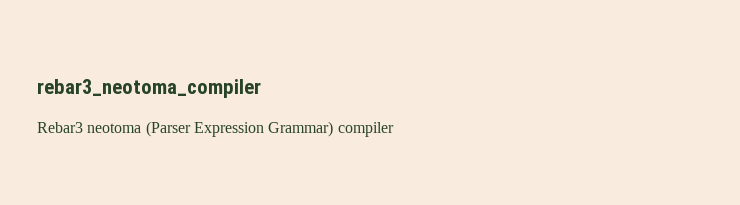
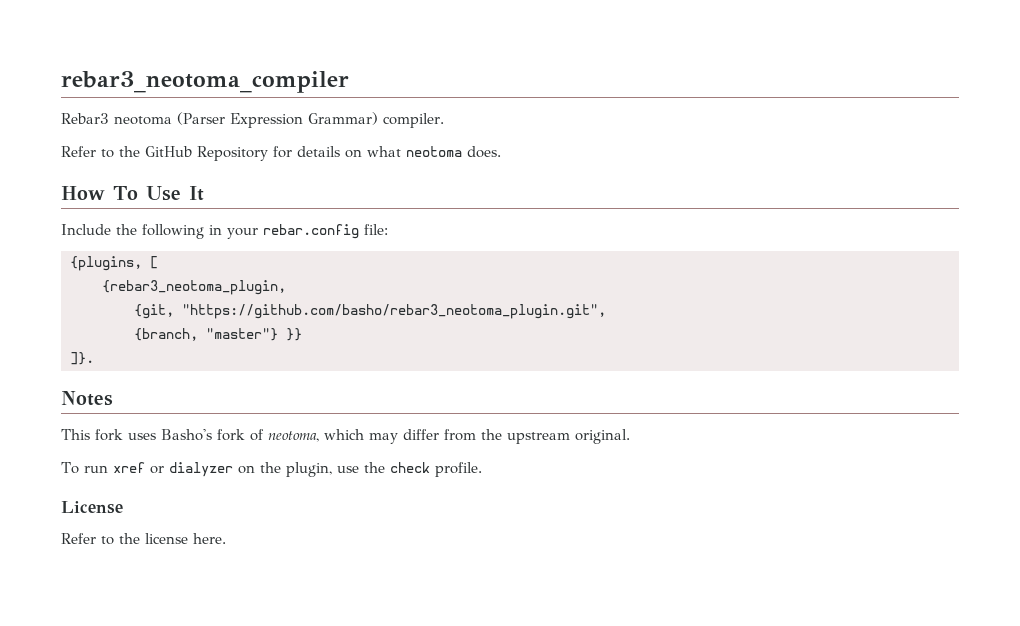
[337,122,394,137] compiler -> [383,113,444,128] [61,146,501,161] [61,186,204,201] [61,224,388,239] [70,256,158,271] [102,280,286,295] [134,304,606,319] [134,328,302,341] [70,352,94,365] [61,391,113,406] [61,429,630,444] [61,462,482,477] [61,501,123,514] [61,533,226,545] compiler. // Refer to the GitHub Repository for details on what neotoma does. // How To Use It // Include the following in your rebar.config file: // {plugins, [ // {rebar3_neotoma_plugin, // {git, "https://github.com/basho/rebar3_neotoma_plugin.git", // {branch, "master"} }} // ]}. // Notes // This fork uses Basho's fork of neotoma, which may differ from the upstream original. // To run xref or dialyzer on the plugin, use the check profile. // License // Refer to the license here.

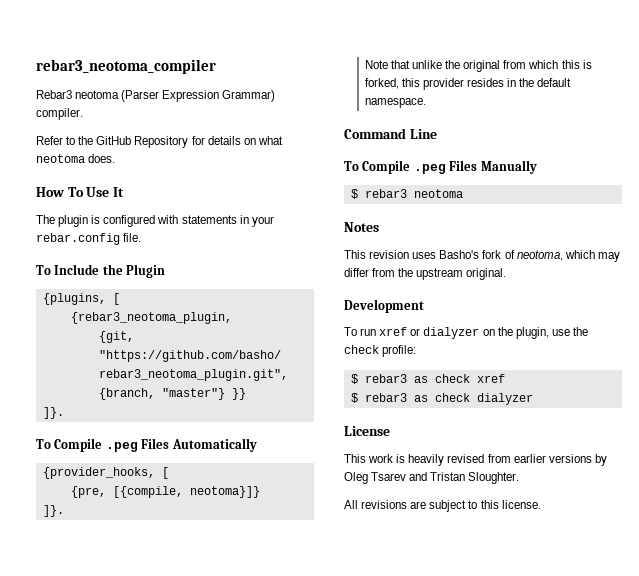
[61,224,388,239] Include the following in your rebar.config file: -> [36,215,274,227] [36,233,142,245] [36,264,166,278] The plugin is configured with statements in your rebar.config file. // To Include the Plugin
(94, 358) none -> [36,438,257,452] [42,467,169,479] [70,486,260,498] [42,505,64,517] [364,60,592,72] [364,78,572,90] [364,98,426,108] [344,128,437,139] [344,160,537,174] [350,189,463,199] // To Compile .peg Files Automatically // {provider_hooks, [ // {pre, [{compile, neotoma}]} // ]}. // Note that unlike the original from which this is forked, this provider resides in the default namespace. // Command Line // To Compile .peg Files Manually // $ rebar3 neotoma
[95,429,123,441] fork -> [369,250,410,259] revision
(630, 436) none -> [344,299,424,313] // Development
[434,462,482,477] [61,501,123,514] [61,533,226,545] profile. // License // Refer to the license here. -> [382,345,417,357] [350,374,505,384] [350,393,533,405] [344,426,390,436] [344,454,607,466] [344,472,520,484] [344,500,541,512] profile: // $ rebar3 as check xref // $ rebar3 as check dialyzer // License // This work is heavily revised from earlier versions by Oleg Tsarev and Tristan Sloughter. // All revisions are subject to this license.

